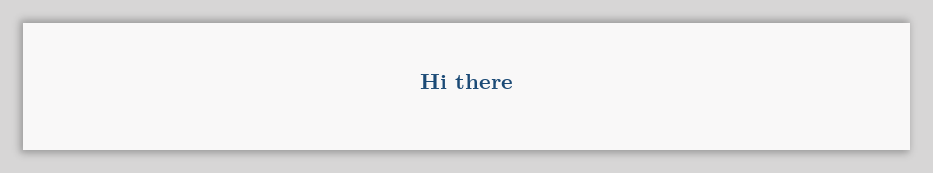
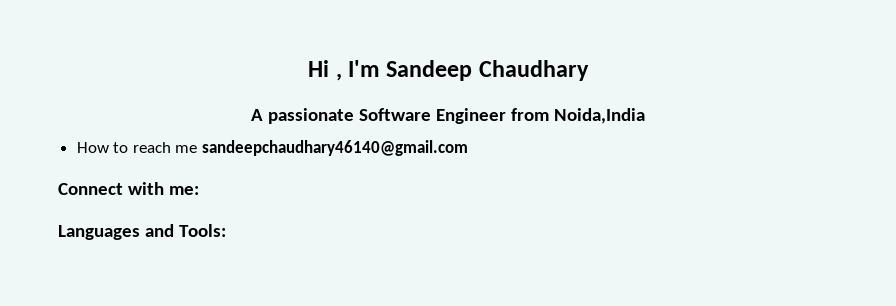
[455,74,513,89] there -> [335,60,589,81] [250,108,646,124] [76,140,469,156] [58,182,200,195] [58,224,227,240] , I'm Sandeep Chaudhary // A passionate Software Engineer from Noida,India // How to reach me sandeepchaudhary46140@gmail.com // Connect with me: // Languages and Tools:

